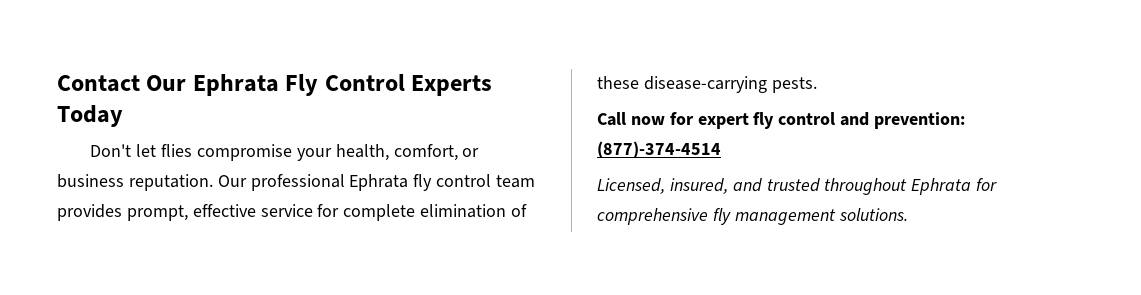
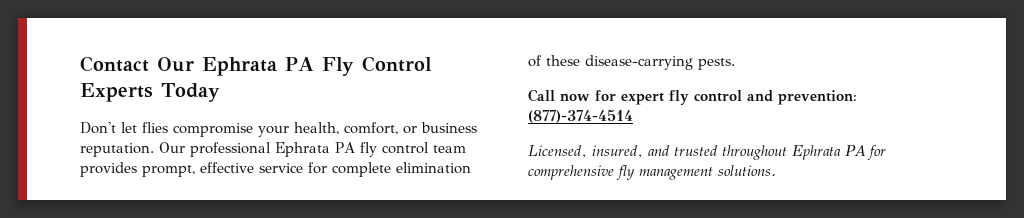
(279, 85) none -> [285,57,314,71] PA
(409, 182) none -> [335,142,355,153] PA
(972, 186) none -> [845,145,866,156] PA

